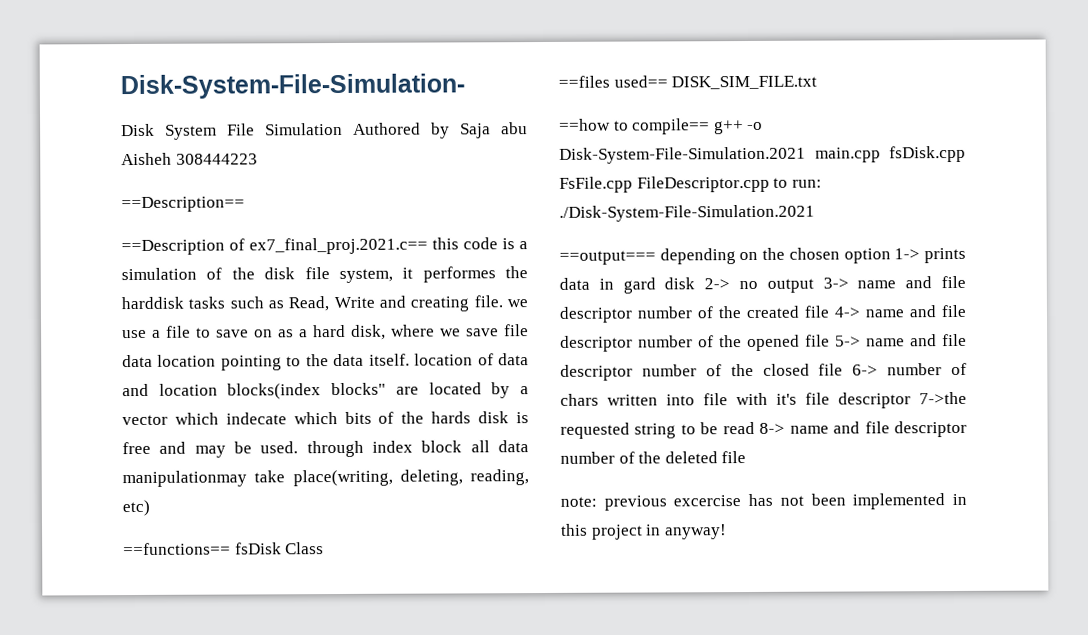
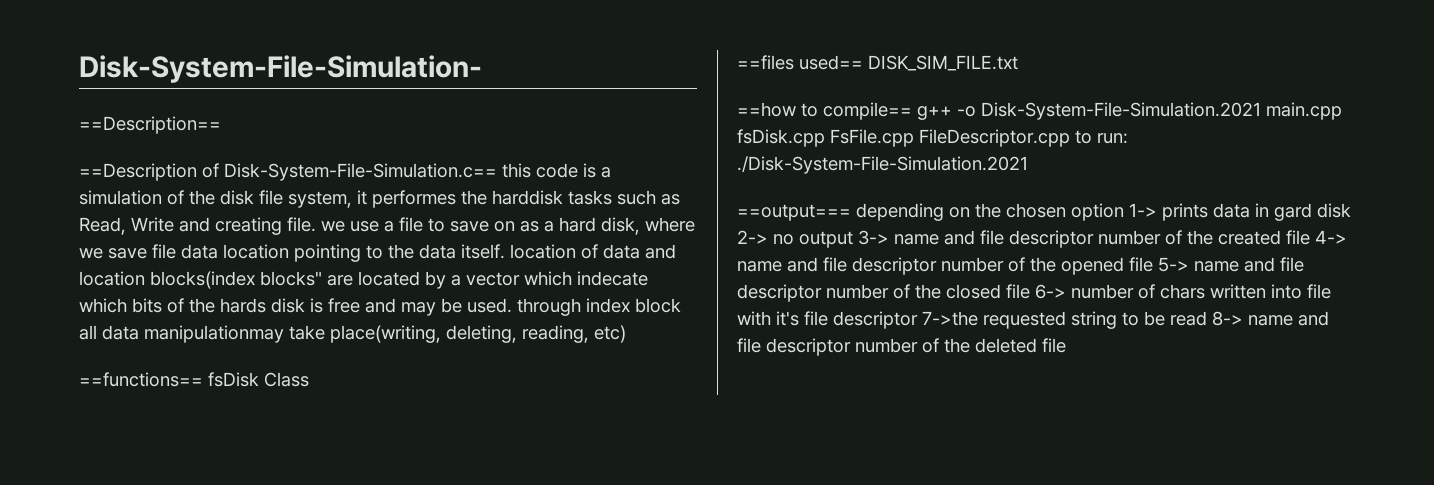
[121,122,528,140] [121,152,258,166] // Disk System File Simulation Authored by Saja abu Aisheh 308444223 -> (482, 69) none
[249,237,428,255] ex7_final_proj.2021.c== -> [224,163,497,181] Disk-System-File-Simulation.c==
[560,493,967,511] [561,523,727,540] // note: previous excercise has not been implemented in this project in anyway! -> (1066, 345) none

